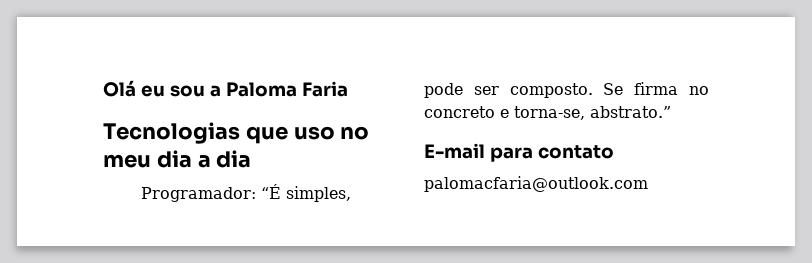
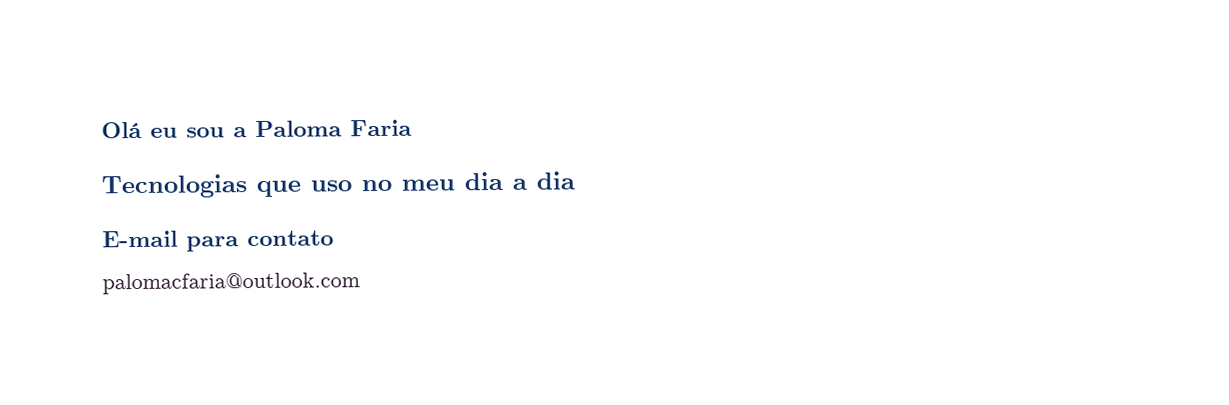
[141,184,352,202] [424,82,709,98] [424,106,671,120] // Programador: “É simples, pode ser composto. Se firma no concreto e torna-se, abstrato.” -> (575, 180) none

